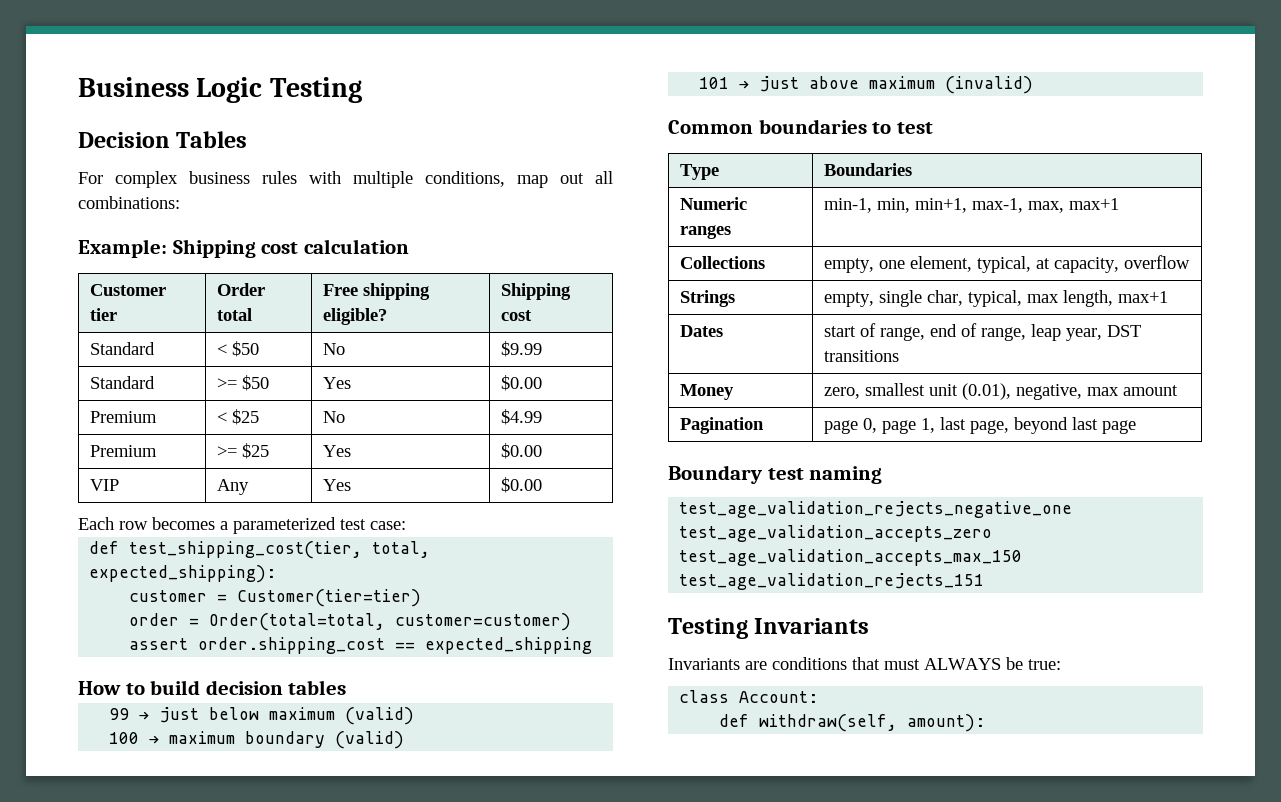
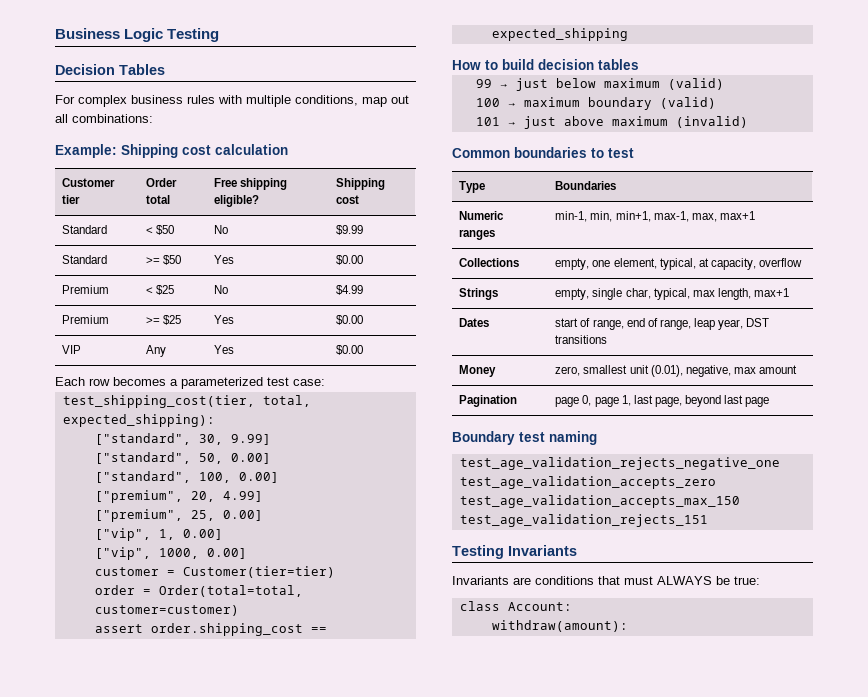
[89,541,120,554] def -> (325, 382) none
(277, 574) none -> [94,433,271,445] [94,452,271,464] [94,471,279,483] [94,490,263,503] [94,509,263,522] [94,528,223,541] [94,547,247,560] // ["standard", 30, 9.99] // ["standard", 50, 0.00] // ["standard", 100, 0.00] // ["premium", 20, 4.99] // ["premium", 25, 0.00] // ["vip", 1, 0.00] // ["vip", 1000, 0.00]
[719,714,986,732] def withdraw(self, amount): -> [491,620,628,632] withdraw(amount):

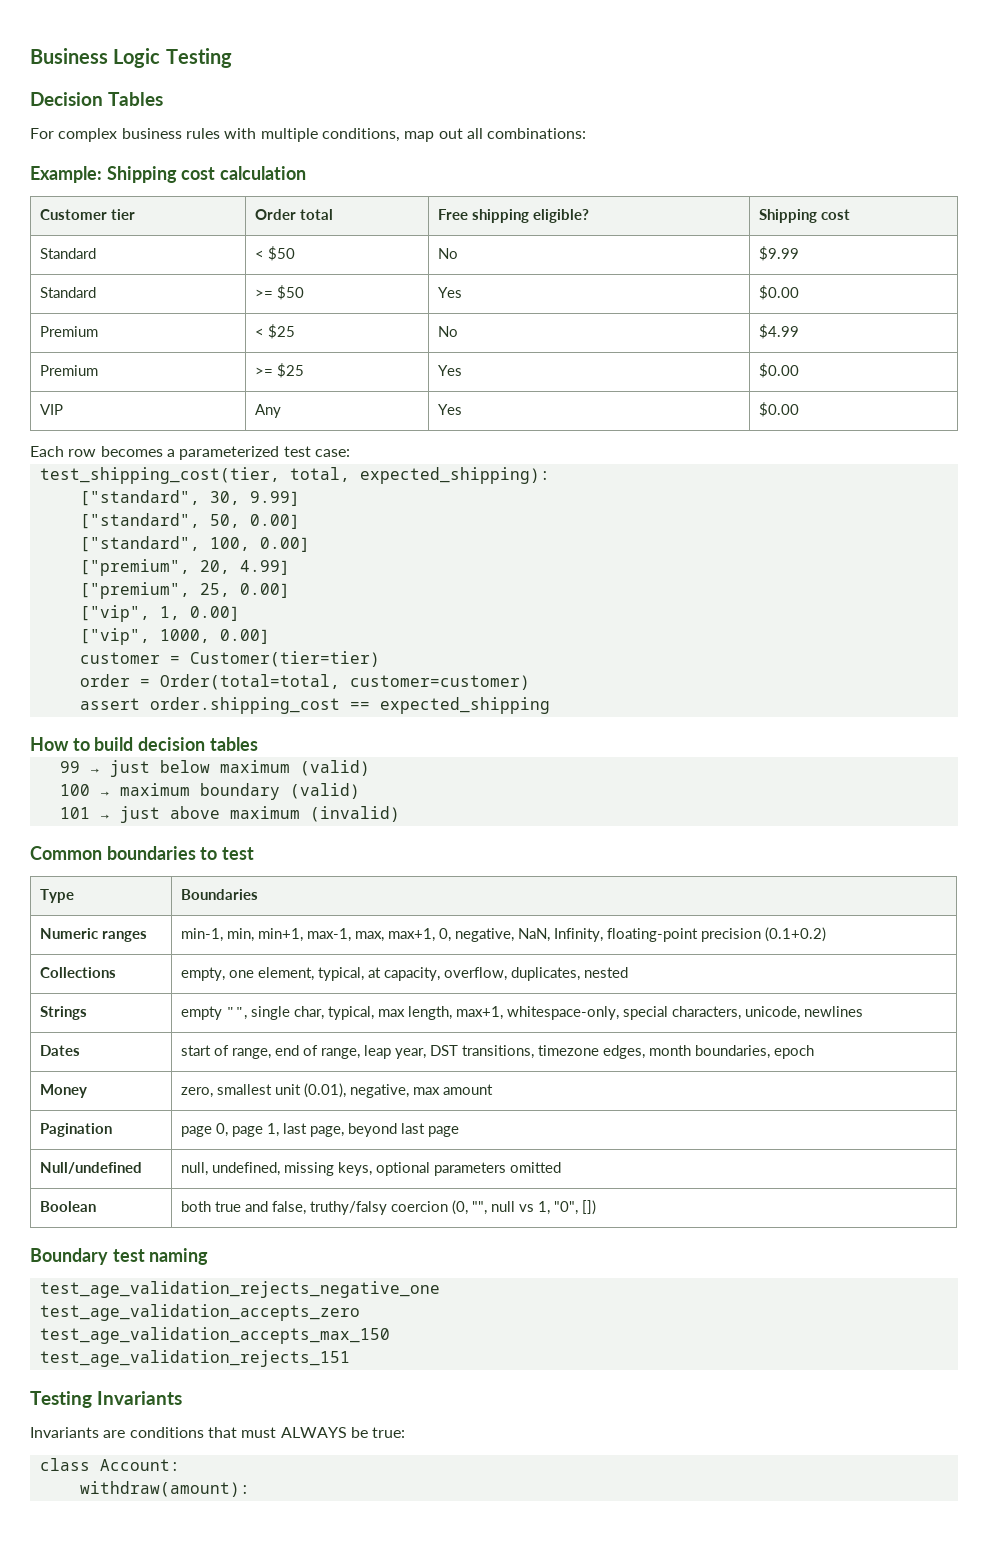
[719,211,755,220] max+1 -> [387,927,826,942] max+1, 0, negative, NaN, Infinity, floating-point precision (0.1+0.2)
[758,258,802,267] overflow -> [443,967,628,981] overflow, duplicates, nested
[555,288,590,300] empty, -> [180,1006,247,1020] empty "",
[753,288,789,297] max+1 -> [455,1006,863,1020] max+1, whitespace-only, special characters, unicode, newlines
[555,335,608,344] transitions -> [461,1045,814,1059] transitions, timezone edges, month boundaries, epoch
(770, 402) none -> [39,1162,142,1174] [180,1162,561,1176] [39,1201,96,1212] [180,1200,596,1215] // Null/undefined | null, undefined, missing keys, optional parameters omitted // Boolean | both true and false, truthy/falsy coercion (0, "", null vs 1, "0", [])

